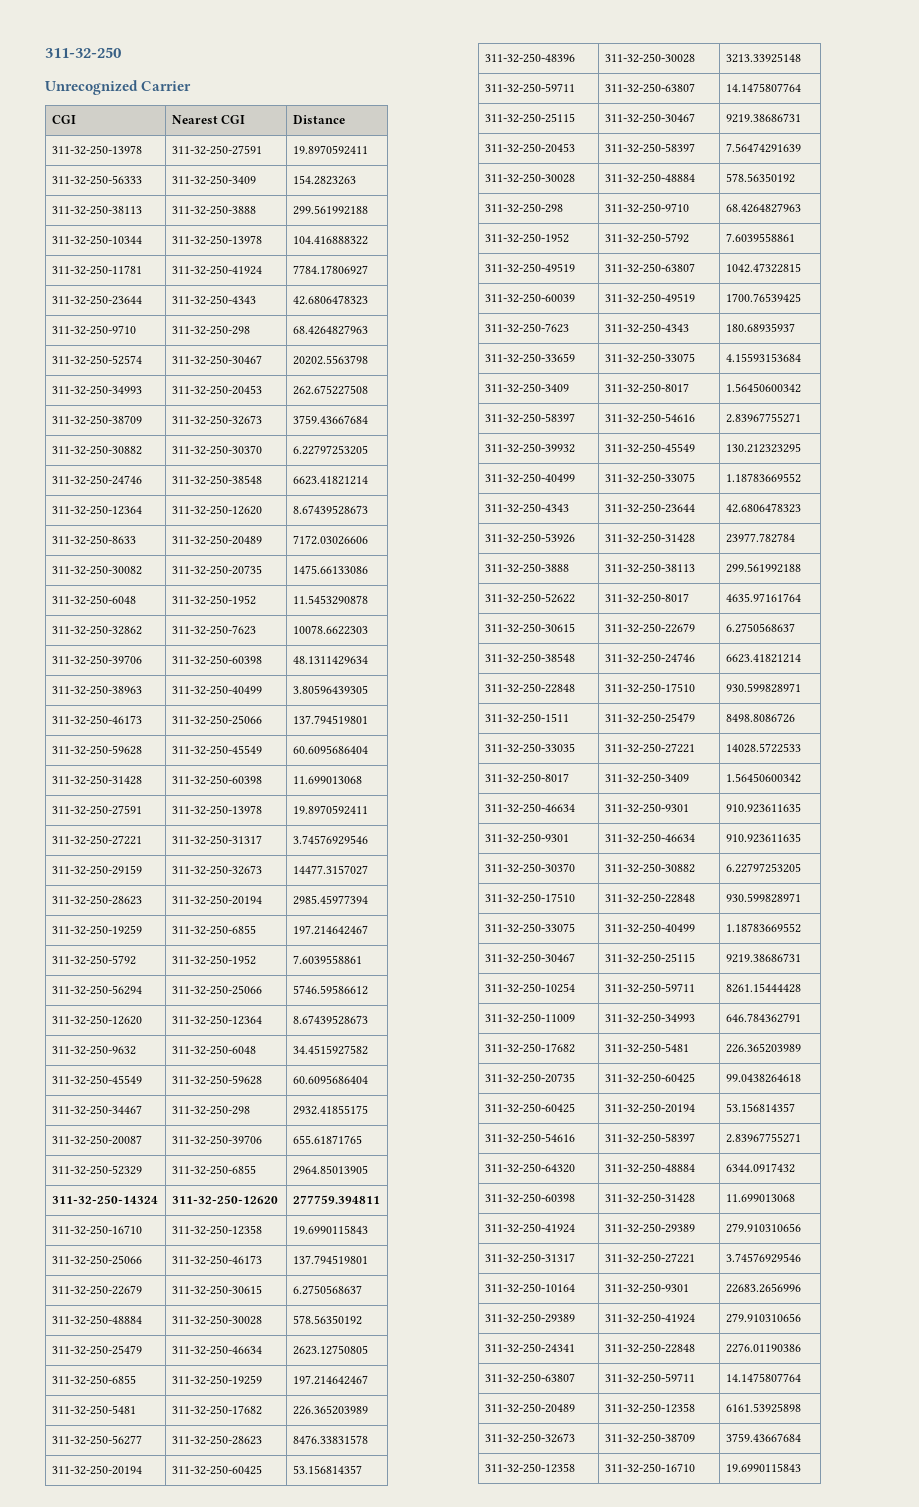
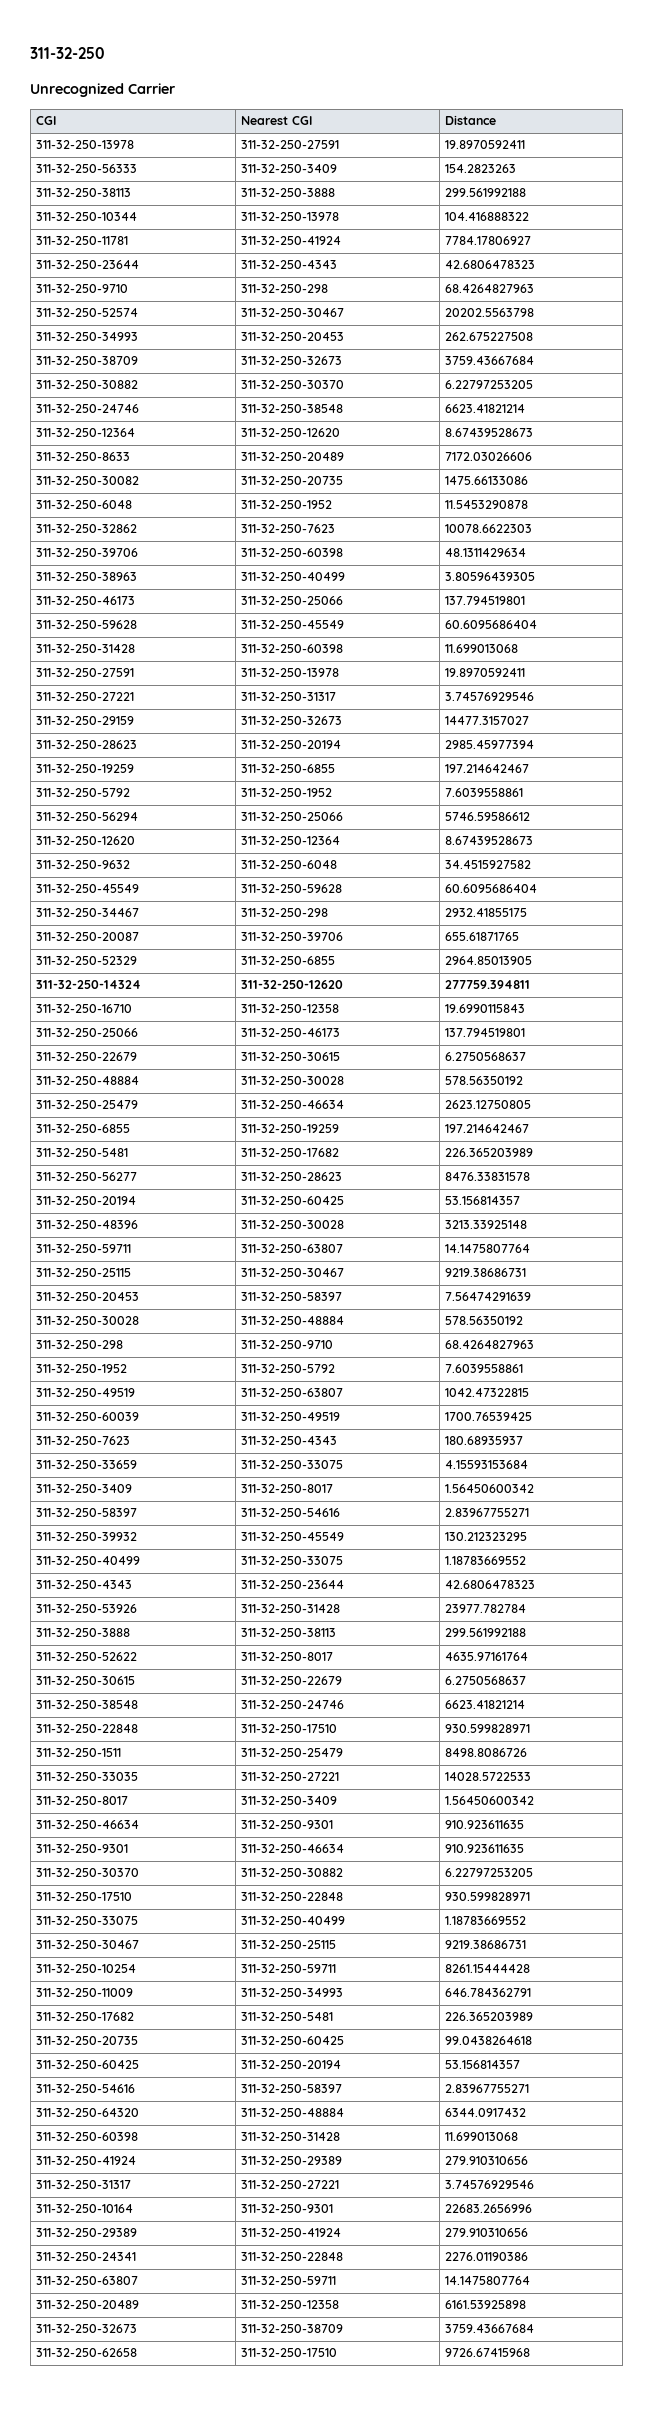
[484,1463,575,1473] [604,1463,695,1473] [725,1463,801,1472] 311-32-250-12358 | 311-32-250-16710 | 19.6990115843 -> [35,2348,137,2357] [240,2348,337,2357] [444,2348,530,2357] 311-32-250-62658 | 311-32-250-17510 | 9726.67415968

